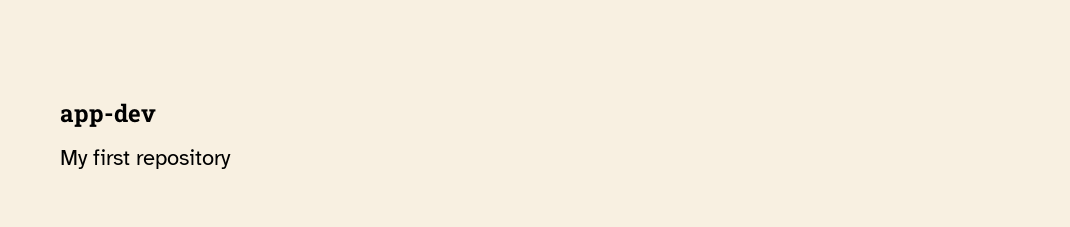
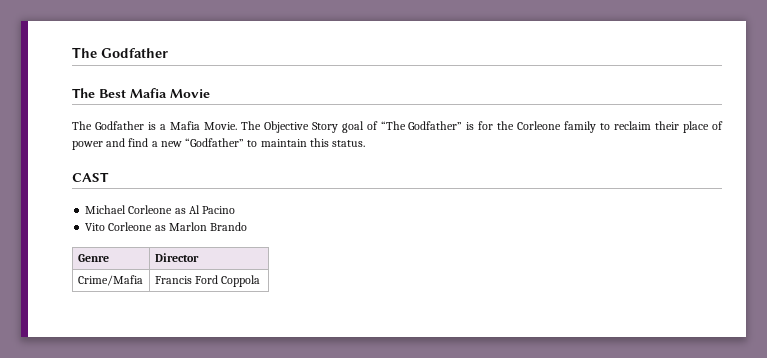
[60,103,156,127] [60,149,231,169] app-dev // My first repository -> [72,47,168,58] [72,88,210,98] [72,121,723,133] [72,138,366,150] [72,172,109,182] [85,205,236,214] [85,222,248,231] [77,254,109,262] [154,253,199,262] [77,275,143,286] [154,275,261,287] The Godfather // The Best Mafia Movie // The Godfather is a Mafia Movie. The Objective Story goal of “The Godfather” is for the Corleone family to reclaim their place of power and find a new “Godfather” to maintain this status. // CAST // Michael Corleone as Al Pacino // Vito Corleone as Marlon Brando // Genre | Director // Crime/Mafia | Francis Ford Coppola

